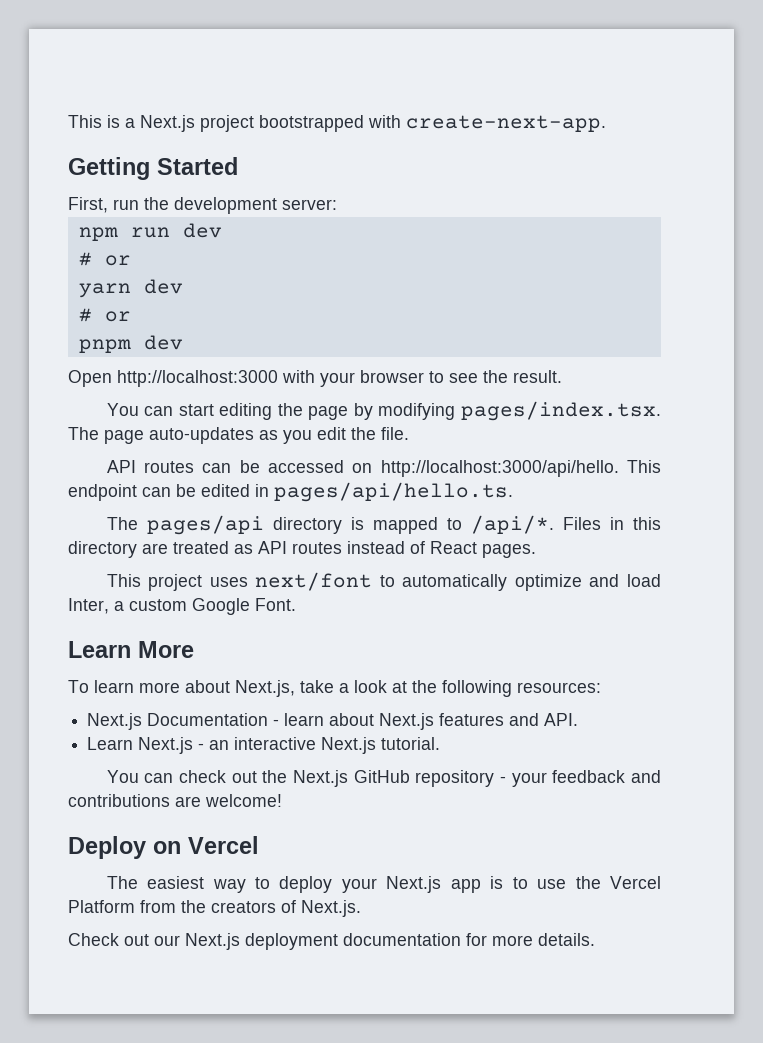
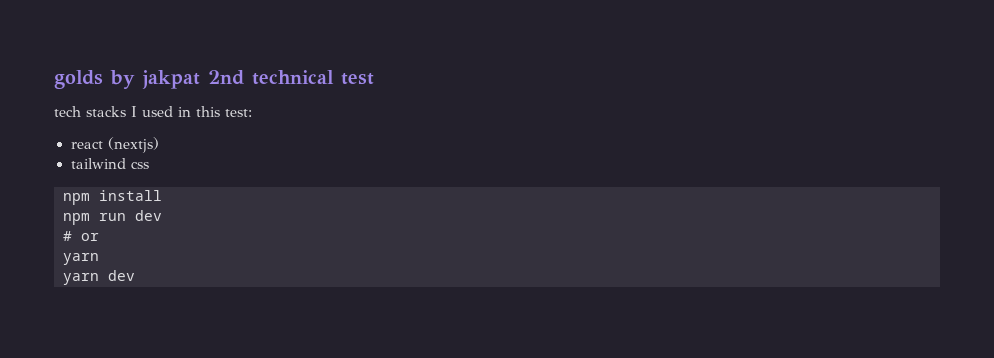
[68,115,606,132] [68,157,238,180] [68,197,337,214] This is a Next.js project bootstrapped with create-next-app. // Getting Started // First, run the development server: -> [54,70,374,89] [54,106,252,117] [70,137,159,153] [70,158,149,169] [63,190,162,205] golds by jakpat 2nd technical test // tech stacks I used in this test: // react (nextjs) // tailwind css // npm install
[143,279,183,294] [78,308,131,322] [78,335,183,353] [68,370,562,387] [106,401,661,421] [68,427,409,444] [106,460,661,477] [68,482,513,502] [106,515,662,535] [68,541,536,558] [106,572,661,591] [68,598,296,615] [68,641,194,658] [68,680,601,697] [87,713,579,730] [87,737,441,754] [106,770,661,787] [68,794,282,807] [68,836,259,859] [106,876,661,893] [68,900,361,917] [68,933,595,950] dev // # or // pnpm dev // Open http://localhost:3000 with your browser to see the result. // You can start editing the page by modifying pages/index.tsx. The page auto-updates as you edit the file. // API routes can be accessed on http://localhost:3000/api/hello. This endpoint can be edited in pages/api/hello.ts. // The pages/api directory is mapped to /api/*. Files in this directory are treated as API routes instead of React pages. // This project uses next/font to automatically optimize and load Inter, a custom Google Font. // Learn More // To learn more about Next.js, take a look at the following resources: // Next.js Documentation - learn about Next.js features and API. // Learn Next.js - an interactive Next.js tutorial. // You can check out the Next.js GitHub repository - your feedback and contributions are welcome! // Deploy on Vercel // The easiest way to deploy your Next.js app is to use the Vercel Platform from the creators of Next.js. // Check out our Next.js deployment documentation for more details. -> [63,270,135,285] // yarn dev

